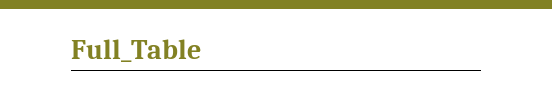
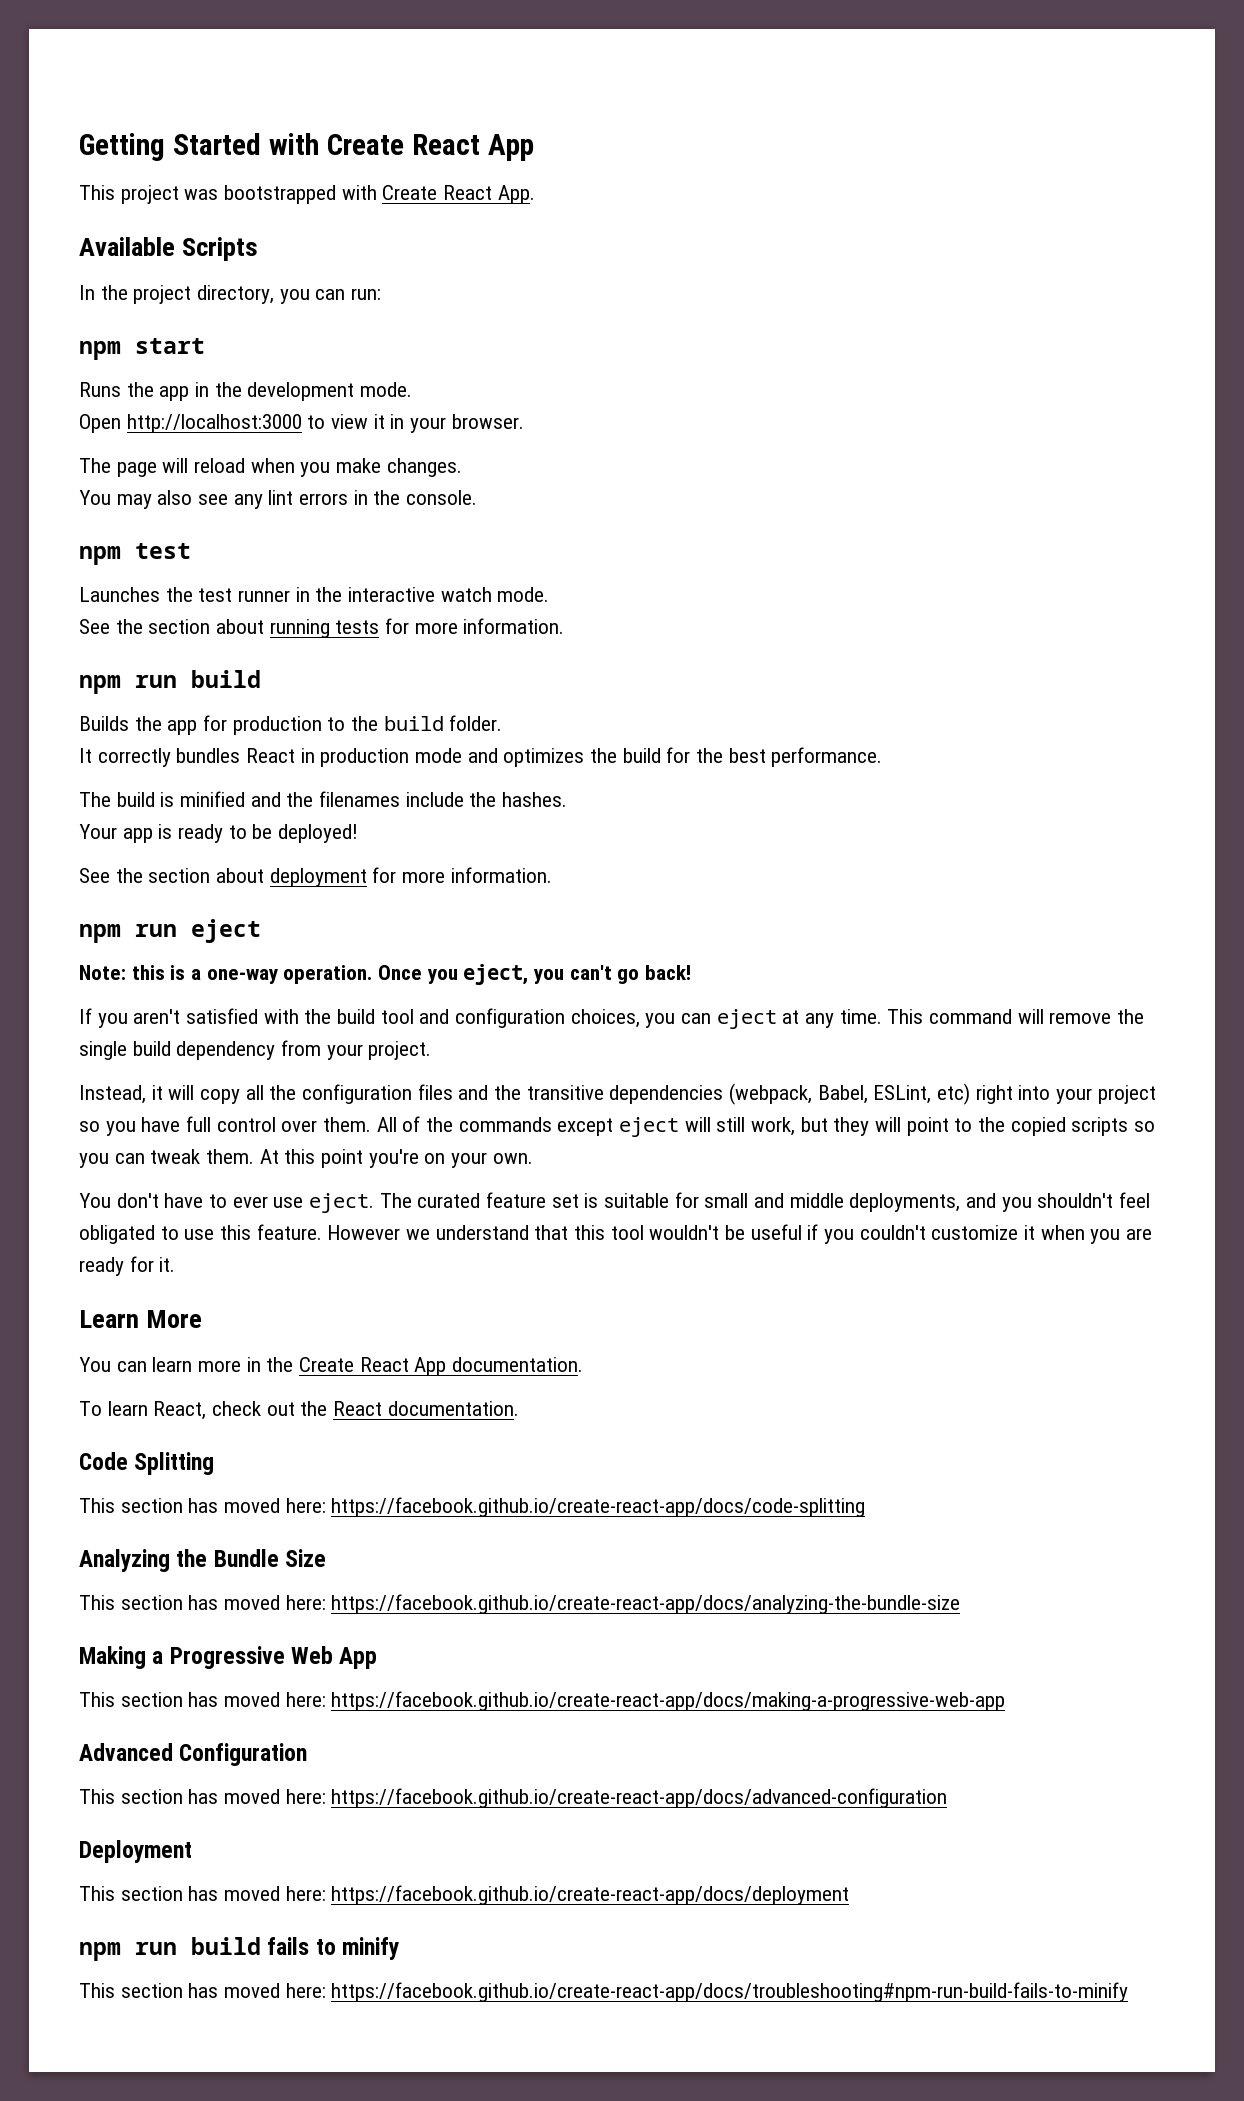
[71,39,201,62] Full_Table -> [79,133,534,161] [79,185,535,204] [79,237,259,261] [79,285,382,304] [79,338,205,360] [79,382,413,401] [79,414,524,433] [79,458,462,477] [79,490,478,509] [79,543,191,565] [79,587,550,602] [79,618,565,638] [79,670,261,694] [79,715,503,735] [79,747,883,767] [79,791,568,807] [79,824,359,843] [79,867,552,887] [79,919,261,943] [79,964,692,985] [79,1008,1145,1029] [79,1040,432,1060] [79,1083,1156,1105] [79,1116,1156,1137] [79,1149,533,1168] [79,1192,1151,1213] [79,1224,1153,1244] [79,1256,176,1276] [79,1310,203,1328] [79,1357,584,1376] [79,1401,519,1420] [79,1452,215,1475] [79,1497,866,1517] [79,1549,327,1572] [79,1594,961,1614] [79,1646,378,1669] [79,1691,1006,1711] [79,1743,308,1766] [79,1788,948,1808] [79,1840,192,1863] [79,1885,850,1905] [79,1937,400,1961] [79,1982,1129,2002] Getting Started with Create React App // This project was bootstrapped with Create React App. // Available Scripts // In the project directory, you can run: // npm start // Runs the app in the development mode. // Open http://localhost:3000 to view it in your browser. // The page will reload when you make changes. // You may also see any lint errors in the console. // npm test // Launches the test runner in the interactive watch mode. // See the section about running tests for more information. // npm run build // Builds the app for production to the build folder. // It correctly bundles React in production mode and optimizes the build for the best performance. // The build is minified and the filenames include the hashes. // Your app is ready to be deployed! // See the section about deployment for more information. // npm run eject // Note: this is a one-way operation. Once you eject, you can't go back! // If you aren't satisfied with the build tool and configuration choices, you can eject at any time. This command will remove the single build dependency from your project. // Instead, it will copy all the configuration files and the transitive dependencies (webpack, Babel, ESLint, etc) right into your project so you have full control over them. All of the commands except eject will still work, but they will point to the copied scripts so you can tweak them. At this point you're on your own. // You don't have to ever use eject. The curated feature set is suitable for small and middle deployments, and you shouldn't feel obligated to use this feature. However we understand that this tool wouldn't be useful if you couldn't customize it when you are ready for it. // Learn More // You can learn more in the Create React App documentation. // To learn React, check out the React documentation. // Code Splitting // This section has moved here: https://facebook.github.io/create-react-app/docs/code-splitting // Analyzing the Bundle Size // This section has moved here: https://facebook.github.io/create-react-app/docs/analyzing-the-bundle-size // Making a Progressive Web App // This section has moved here: https://facebook.github.io/create-react-app/docs/making-a-progressive-web-app // Advanced Configuration // This section has moved here: https://facebook.github.io/create-react-app/docs/advanced-configuration // Deployment // This section has moved here: https://facebook.github.io/create-react-app/docs/deployment // npm run build fails to minify // This section has moved here: https://facebook.github.io/create-react-app/docs/troubleshooting#npm-run-build-fails-to-minify

